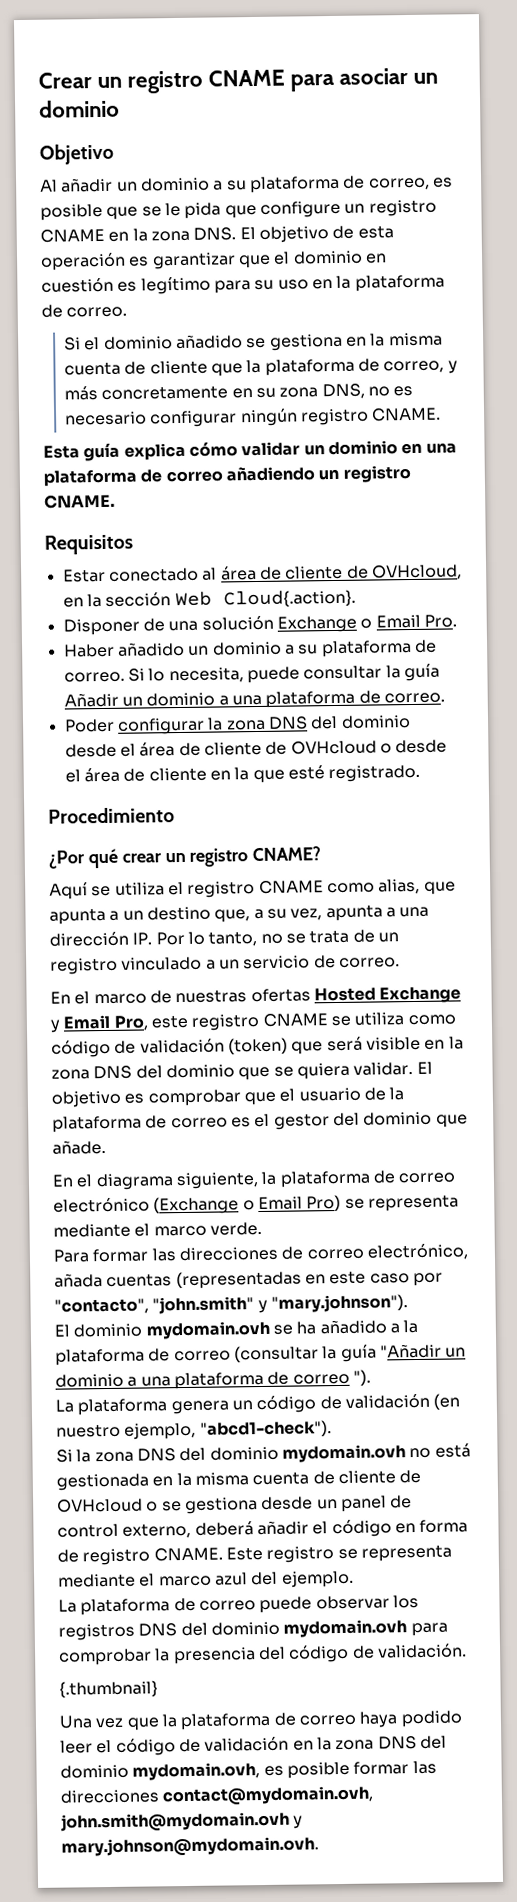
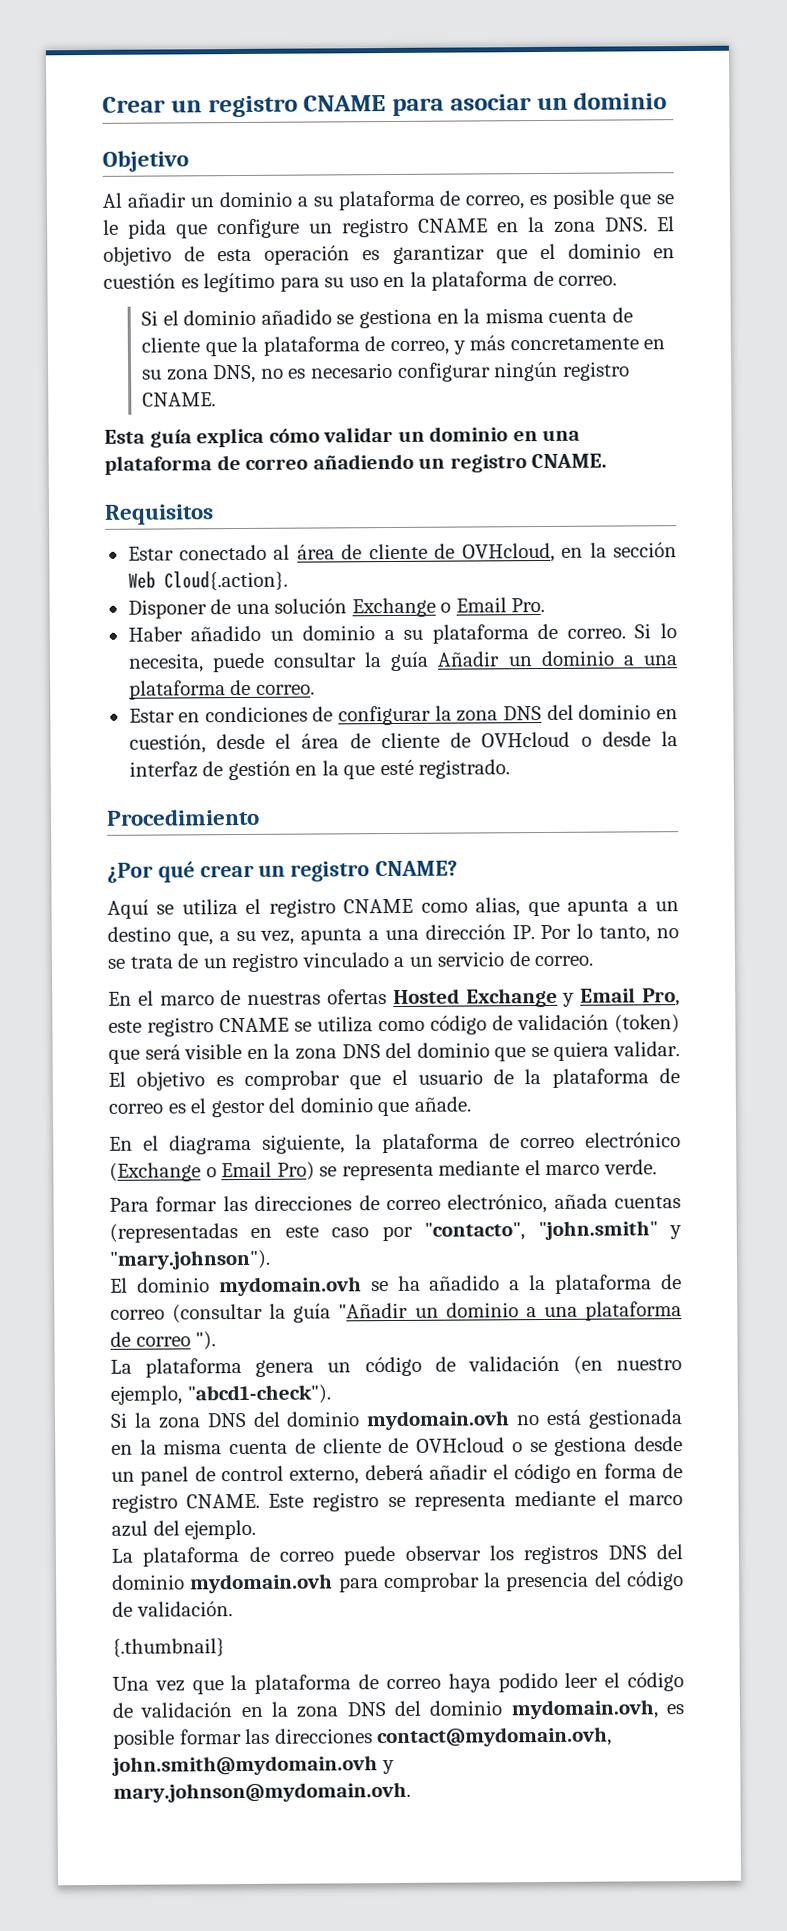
[63,718,115,733] Poder -> [128,706,334,723] Estar en condiciones de
(411, 722) none -> [655,709,678,720] [128,734,206,754] en cuestión,
[64,767,207,783] el área de cliente -> [661,731,679,747] [128,760,291,781] la interfaz de gestión

